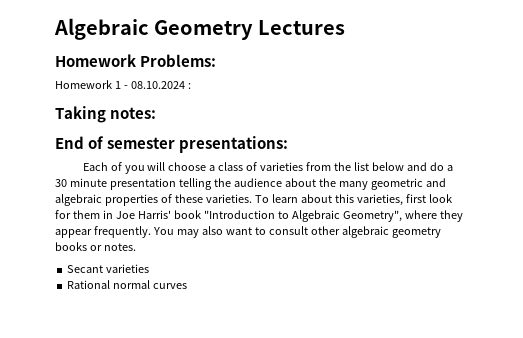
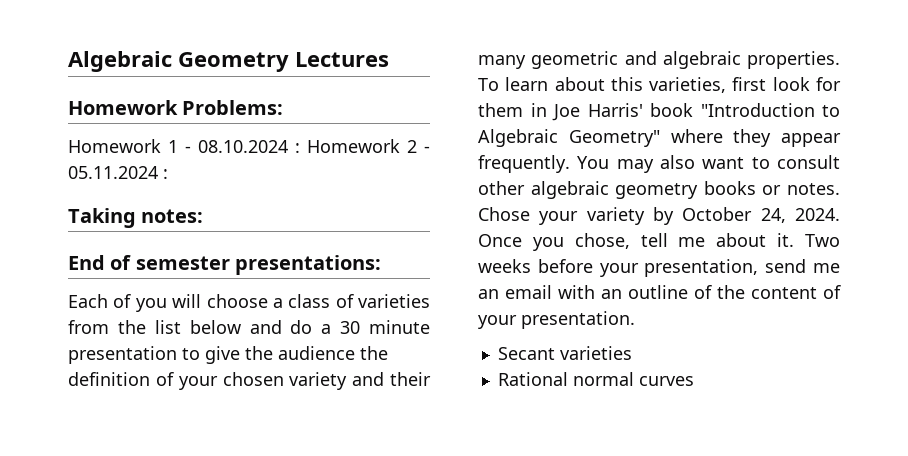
(191, 86) none -> [307,139,430,153] [68,166,168,179] Homework 2 - 05.11.2024 :
[178,178,446,190] [55,194,252,206] telling the audience about the many geometric and algebraic properties of these varieties. -> [182,346,388,364] [68,372,431,390] [478,51,840,69] to give the audience the definition of your chosen variety and their many geometric and algebraic properties.
[342,210,402,222] Geometry", -> [568,130,660,147] Geometry"
(136, 247) none -> [478,207,840,225] [478,233,840,251] [478,259,840,277] [478,285,841,299] [478,311,635,329] Chose your variety by October 24, 2024. Once you chose, tell me about it. Two weeks before your presentation, send me an email with an outline of the content of your presentation.

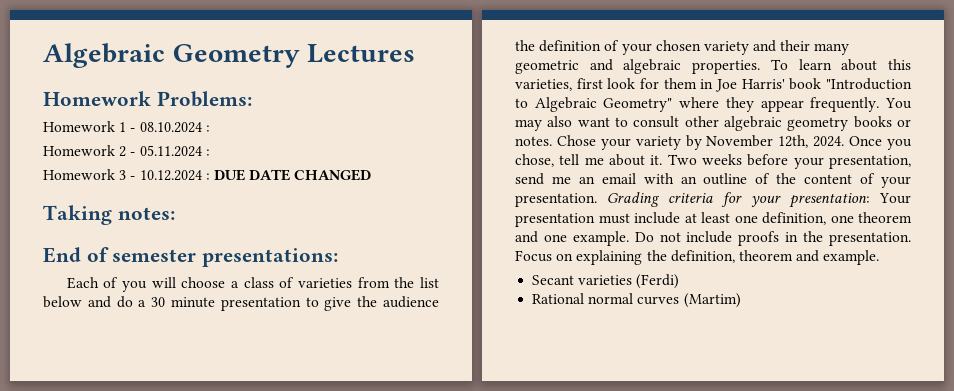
(300, 148) none -> (210, 128) //
(168, 174) none -> [43,169,372,181] // Homework 3 - 10.12.2024 : DUE DATE CHANGED
[682,207,786,223] October 24, -> [706,135,809,148] November 12th,
(635, 320) none -> [607,192,911,208] [515,212,912,227] [515,231,911,246] [515,250,880,265] Grading criteria for your presentation: Your presentation must include at least one definition, one theorem and one example. Do not include proofs in the presentation. Focus on explaining the definition, theorem and example.
(632, 353) none -> [636,274,680,289] (Ferdi)
(694, 381) none -> [683,293,741,308] (Martim)

